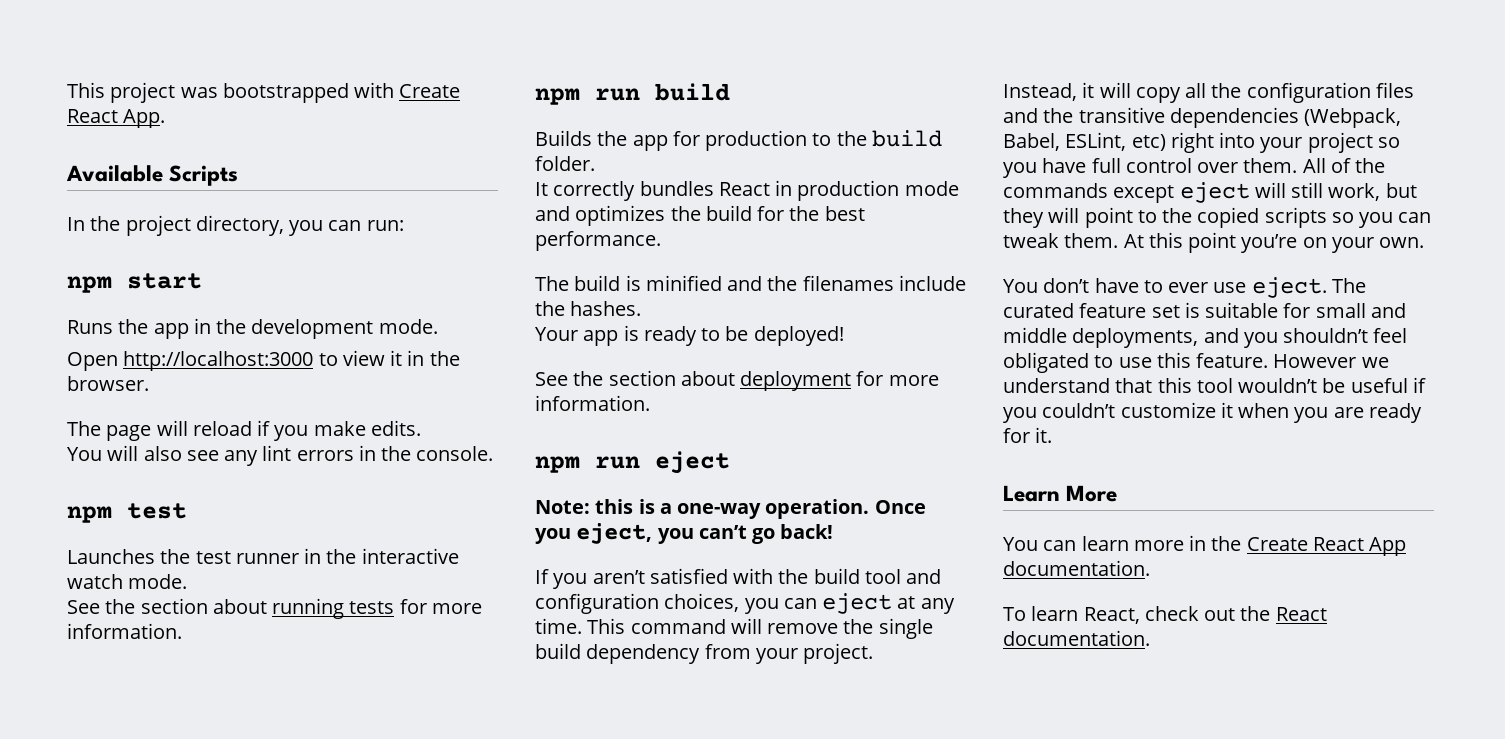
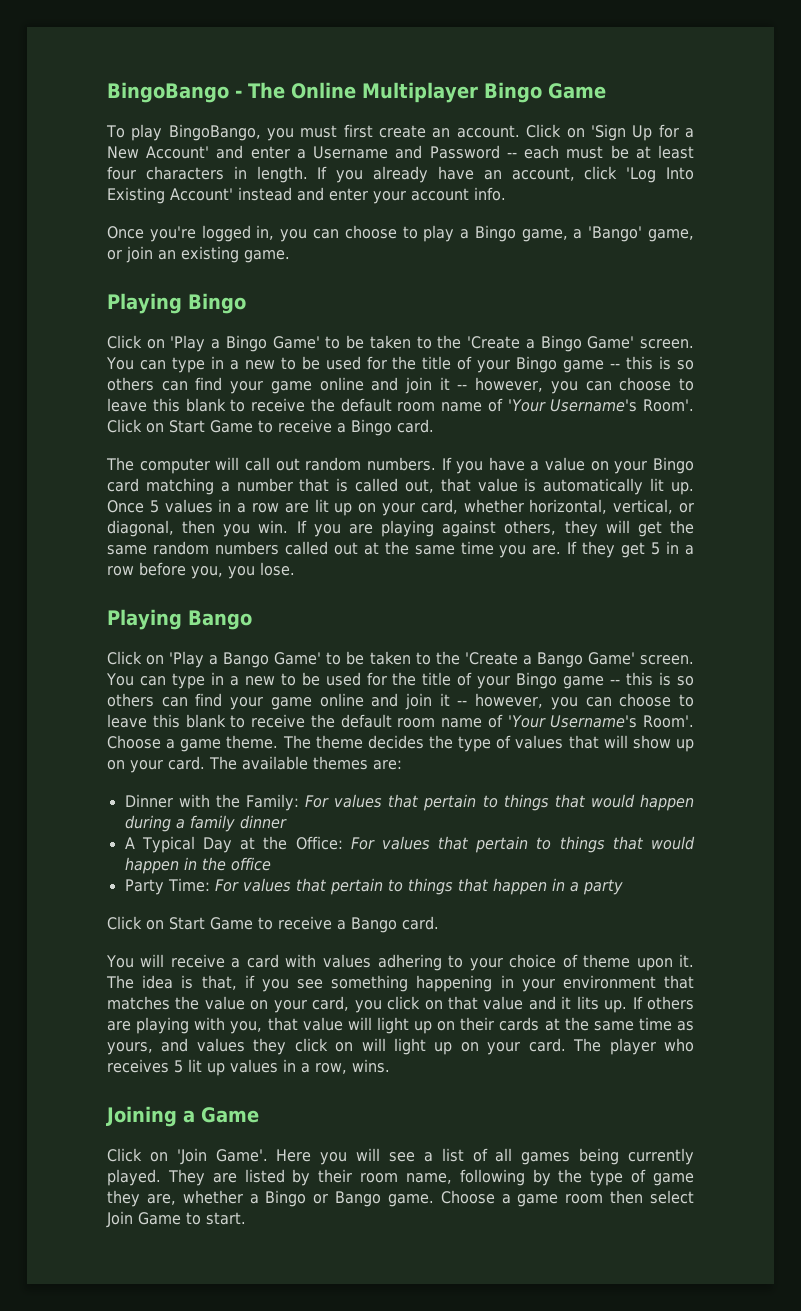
[67,82,461,103] [67,109,166,128] [66,165,239,186] [67,215,404,236] [67,273,202,293] [67,318,438,339] [67,350,460,371] [67,376,149,391] [67,420,421,441] [67,445,494,466] [67,503,187,523] [67,548,459,564] [67,574,188,589] [67,598,482,619] [67,623,182,639] [535,83,730,105] [535,130,942,151] [535,156,595,171] [535,180,959,201] [535,205,865,226] [535,231,661,251] [535,275,966,291] [535,301,642,316] [535,325,844,346] [535,370,939,391] [535,395,650,411] [535,451,730,474] [535,499,926,519] [535,523,834,544] [535,568,942,589] [535,593,955,614] [535,618,933,639] [535,643,874,664] [1003,82,1414,103] [1003,107,1402,128] [1003,132,1400,153] [1003,158,1386,178] [1003,182,1417,203] [1003,207,1432,228] [1003,232,1425,253] [1003,277,1366,298] [1003,302,1406,318] [1003,327,1408,348] [1003,352,1389,373] [1003,377,1426,393] [1003,402,1422,423] [1003,427,1053,443] [1003,485,1118,502] [1003,535,1407,556] [1003,560,1150,576] [1003,606,1327,624] [1003,630,1150,646] This project was bootstrapped with Create React App. // Available Scripts // In the project directory, you can run: // npm start // Runs the app in the development mode. // Open http://localhost:3000 to view it in the browser. // The page will reload if you make edits. // You will also see any lint errors in the console. // npm test // Launches the test runner in the interactive watch mode. // See the section about running tests for more information. // npm run build // Builds the app for production to the build folder. // It correctly bundles React in production mode and optimizes the build for the best performance. // The build is minified and the filenames include the hashes. // Your app is ready to be deployed! // See the section about deployment for more information. // npm run eject // Note: this is a one-way operation. Once you eject, you can’t go back! // If you aren’t satisfied with the build tool and configuration choices, you can eject at any time. This command will remove the single build dependency from your project. // Instead, it will copy all the configuration files and the transitive dependencies (Webpack, Babel, ESLint, etc) right into your project so you have full control over them. All of the commands except eject will still work, but they will point to the copied scripts so you can tweak them. At this point you’re on your own. // You don’t have to ever use eject. The curated feature set is suitable for small and middle deployments, and you shouldn’t feel obligated to use this feature. However we understand that this tool wouldn’t be useful if you couldn’t customize it when you are ready for it. // Learn More // You can learn more in the Create React App documentation. // To learn React, check out the React documentation. -> [107,82,606,103] [106,124,694,141] [107,145,694,159] [107,166,694,183] [107,187,506,204] [107,225,694,242] [107,246,290,263] [107,293,246,314] [107,335,695,352] [106,356,694,373] [107,377,694,394] [107,398,694,412] [107,419,434,436] [106,457,695,474] [107,478,694,495] [107,499,694,516] [107,520,694,537] [107,541,694,558] [107,562,295,579] [107,609,252,630] [107,651,694,668] [106,672,694,689] [107,693,694,710] [107,714,694,728] [107,735,694,752] [107,756,402,773] [124,794,694,811] [124,815,287,832] [124,836,695,853] [124,857,271,874] [124,878,623,895] [107,916,439,933] [106,954,694,971] [106,975,694,992] [107,996,694,1013] [107,1017,694,1034] [107,1038,695,1055] [107,1059,390,1076] [106,1106,259,1127] [107,1148,694,1165] [107,1169,694,1186] [107,1190,694,1207] [106,1211,246,1228] BingoBango - The Online Multiplayer Bingo Game // To play BingoBango, you must first create an account. Click on 'Sign Up for a New Account' and enter a Username and Password -- each must be at least four characters in length. If you already have an account, click 'Log Into Existing Account' instead and enter your account info. // Once you're logged in, you can choose to play a Bingo game, a 'Bango' game, or join an existing game. // Playing Bingo // Click on 'Play a Bingo Game' to be taken to the 'Create a Bingo Game' screen. You can type in a new to be used for the title of your Bingo game -- this is so others can find your game online and join it -- however, you can choose to leave this blank to receive the default room name of 'Your Username's Room'. Click on Start Game to receive a Bingo card. // The computer will call out random numbers. If you have a value on your Bingo card matching a number that is called out, that value is automatically lit up. Once 5 values in a row are lit up on your card, whether horizontal, vertical, or diagonal, then you win. If you are playing against others, they will get the same random numbers called out at the same time you are. If they get 5 in a row before you, you lose. // Playing Bango // Click on 'Play a Bango Game' to be taken to the 'Create a Bango Game' screen. You can type in a new to be used for the title of your Bingo game -- this is so others can find your game online and join it -- however, you can choose to leave this blank to receive the default room name of 'Your Username's Room'. Choose a game theme. The theme decides the type of values that will show up on your card. The available themes are: // Dinner with the Family: For values that pertain to things that would happen during a family dinner // A Typical Day at the Office: For values that pertain to things that would happen in the office // Party Time: For values that pertain to things that happen in a party // Click on Start Game to receive a Bango card. // You will receive a card with values adhering to your choice of theme upon it. The idea is that, if you see something happening in your environment that matches the value on your card, you click on that value and it lits up. If others are playing with you, that value will light up on their cards at the same time as yours, and values they click on will light up on your card. The player who receives 5 lit up values in a row, wins. // Joining a Game // Click on 'Join Game'. Here you will see a list of all games being currently played. They are listed by their room name, following by the type of game they are, whether a Bingo or Bango game. Choose a game room then select Join Game to start.

